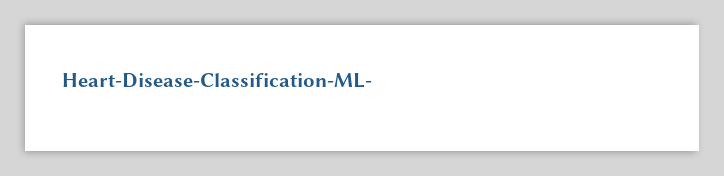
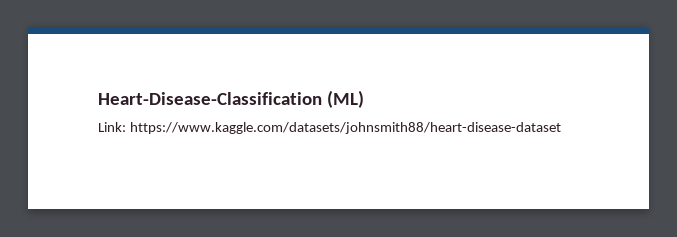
[62,73,372,88] Heart-Disease-Classification-ML- -> [98,90,364,108] [98,122,561,134] Heart-Disease-Classification (ML) // Link: https://www.kaggle.com/datasets/johnsmith88/heart-disease-dataset

